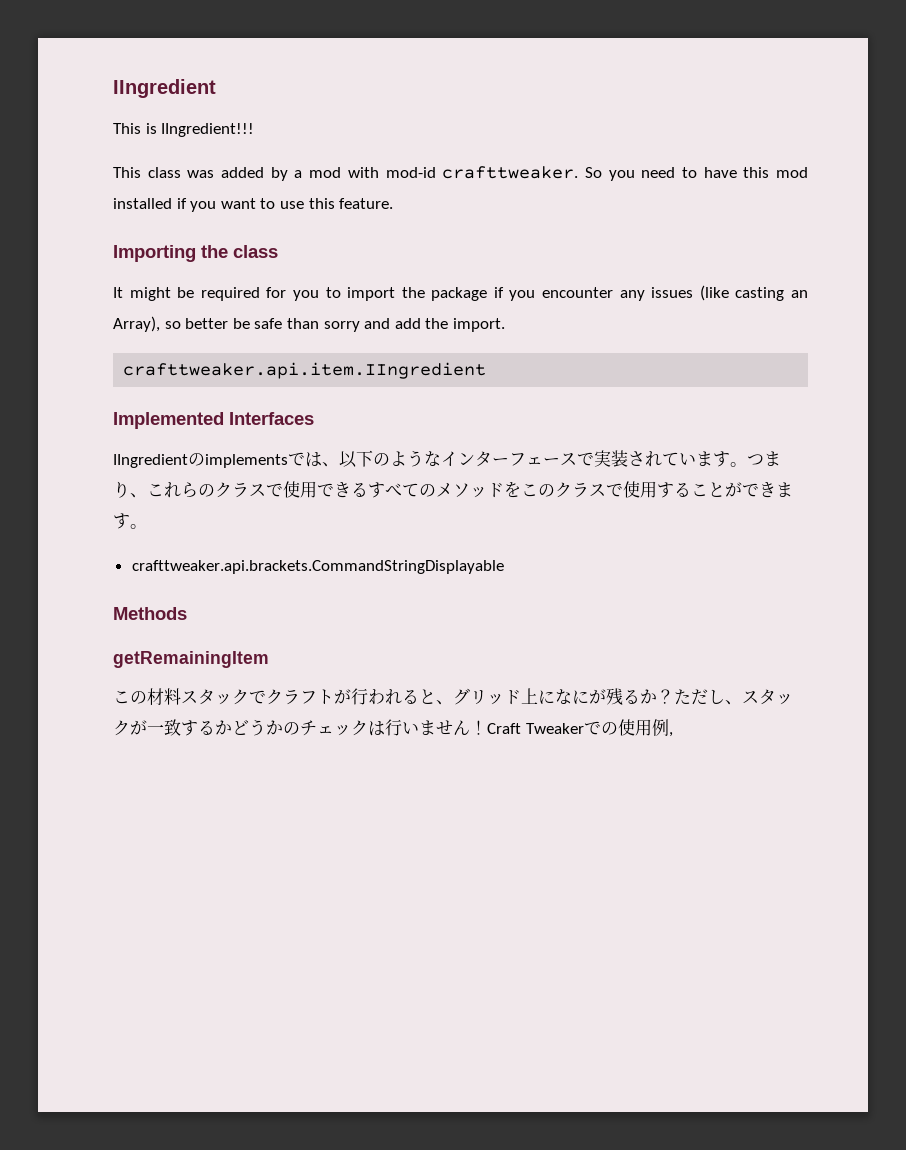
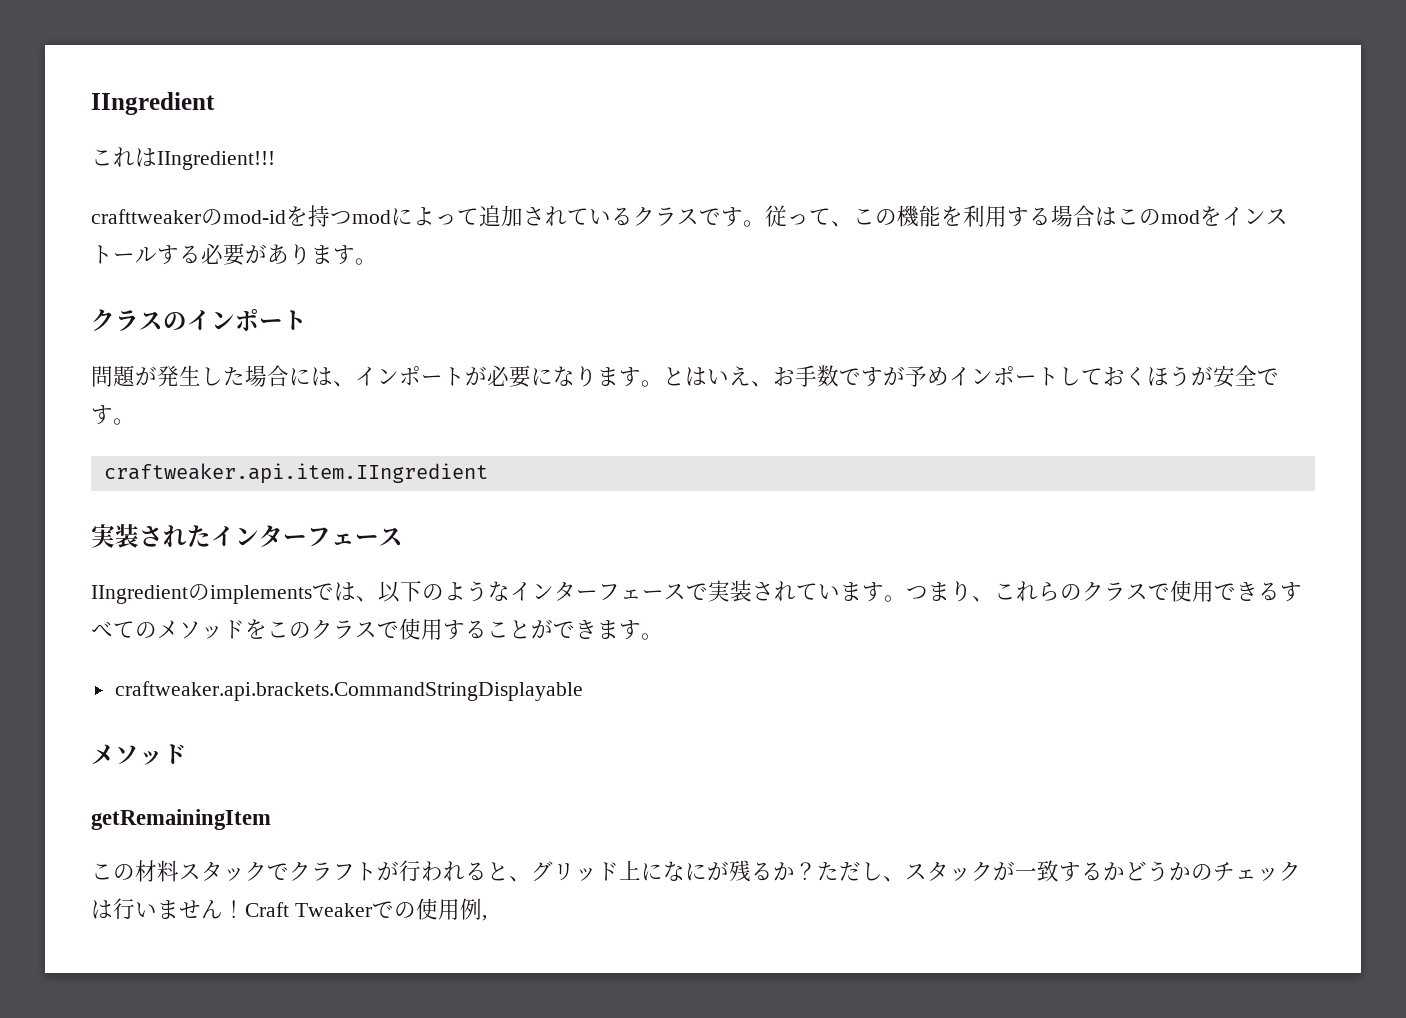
[113,123,157,134] This is -> [91,147,157,167] これは
[113,166,808,181] [113,198,394,212] [113,245,278,262] [113,285,808,301] [113,316,505,332] [123,362,487,379] [113,412,314,429] This class was added by a mod with mod-id crafttweaker. So you need to have this mod installed if you want to use this feature. // Importing the class // It might be required for you to import the package if you encounter any issues (like casting an Array), so better be safe than sorry and add the import. // crafttweaker.api.item.IIngredient // Implemented Interfaces -> [91,205,1288,227] [91,243,377,266] [91,309,307,332] [91,365,1279,388] [91,405,135,425] [103,463,488,484] [91,524,403,548] crafttweakerのmod-idを持つmodによって追加されているクラスです。従って、この機能を利用する場合はこのmodをインストールする必要があります。 // クラスのインポート // 問題が発生した場合には、インポートが必要になります。とはいえ、お手数ですが予めインポートしておくほうが安全です。 // craftweaker.api.item.IIngredient // 実装されたインターフェース
[131,560,504,574] [113,607,187,620] crafttweaker.api.brackets.CommandStringDisplayable // Methods -> [114,681,583,701] [91,744,187,765] craftweaker.api.brackets.CommandStringDisplayable // メソッド

